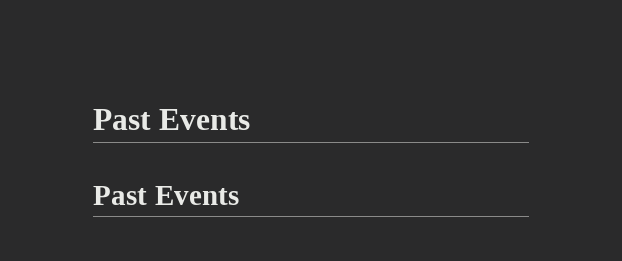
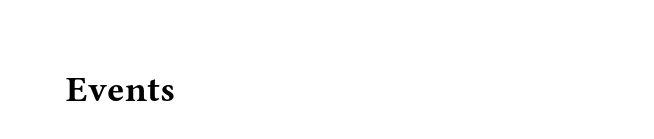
[93,109,250,130] [93,186,239,205] Past Events // Past Events -> [66,77,175,102] Events

